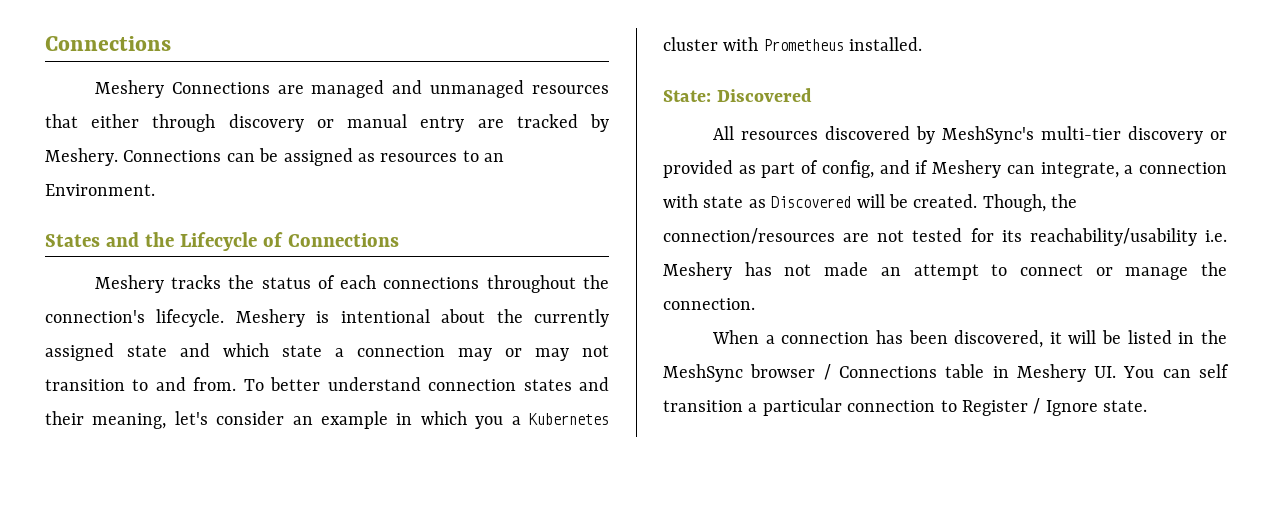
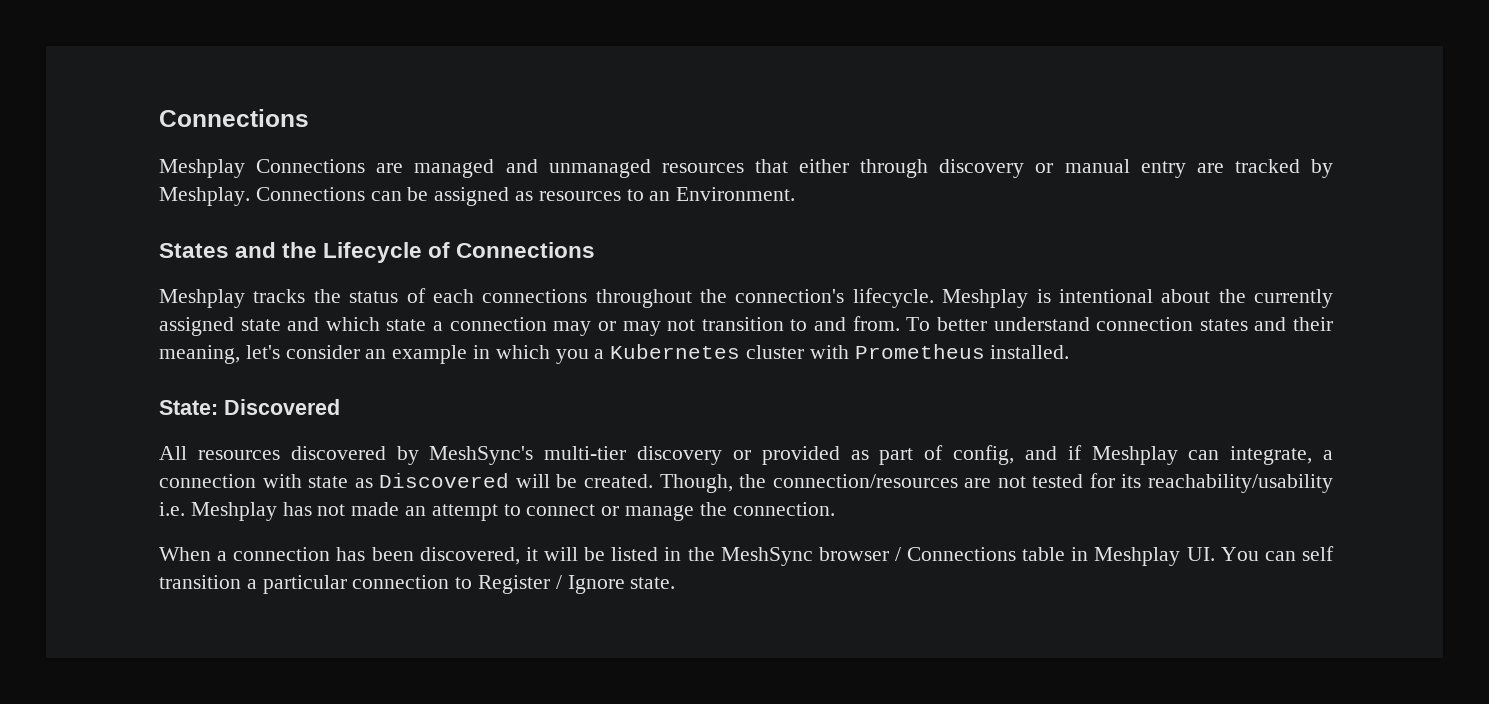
[45,36,171,51] [94,80,164,98] Connections // Meshery -> [159,109,309,127] [159,159,245,178] Connections // Meshplay
[45,148,118,166] Meshery. -> [159,187,250,206] Meshplay.
[94,275,164,293] Meshery -> [159,289,245,308] Meshplay
[235,309,305,327] Meshery -> [942,289,1029,308] Meshplay
[932,160,1002,178] Meshery -> [1091,446,1178,465] Meshplay
[663,262,732,280] Meshery -> [190,502,277,521] Meshplay
[1016,364,1086,382] Meshery -> [1094,547,1181,566] Meshplay

